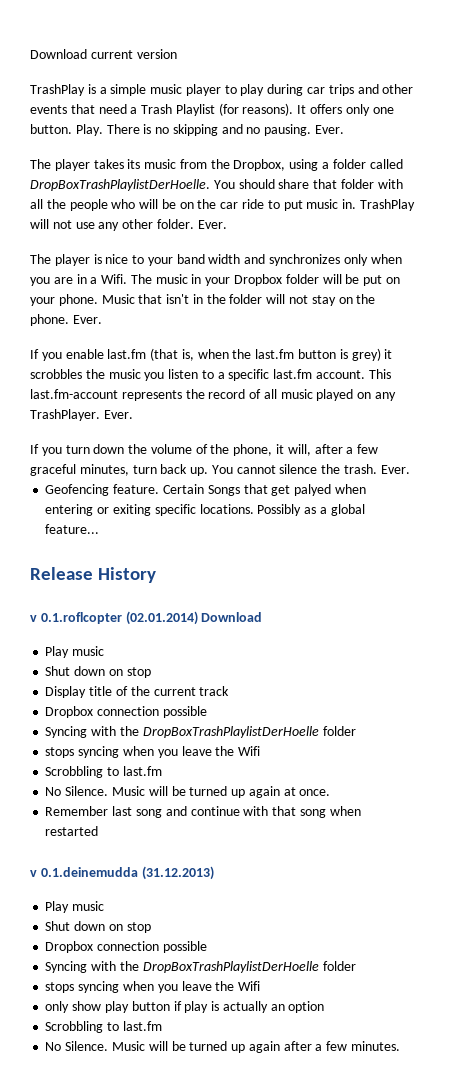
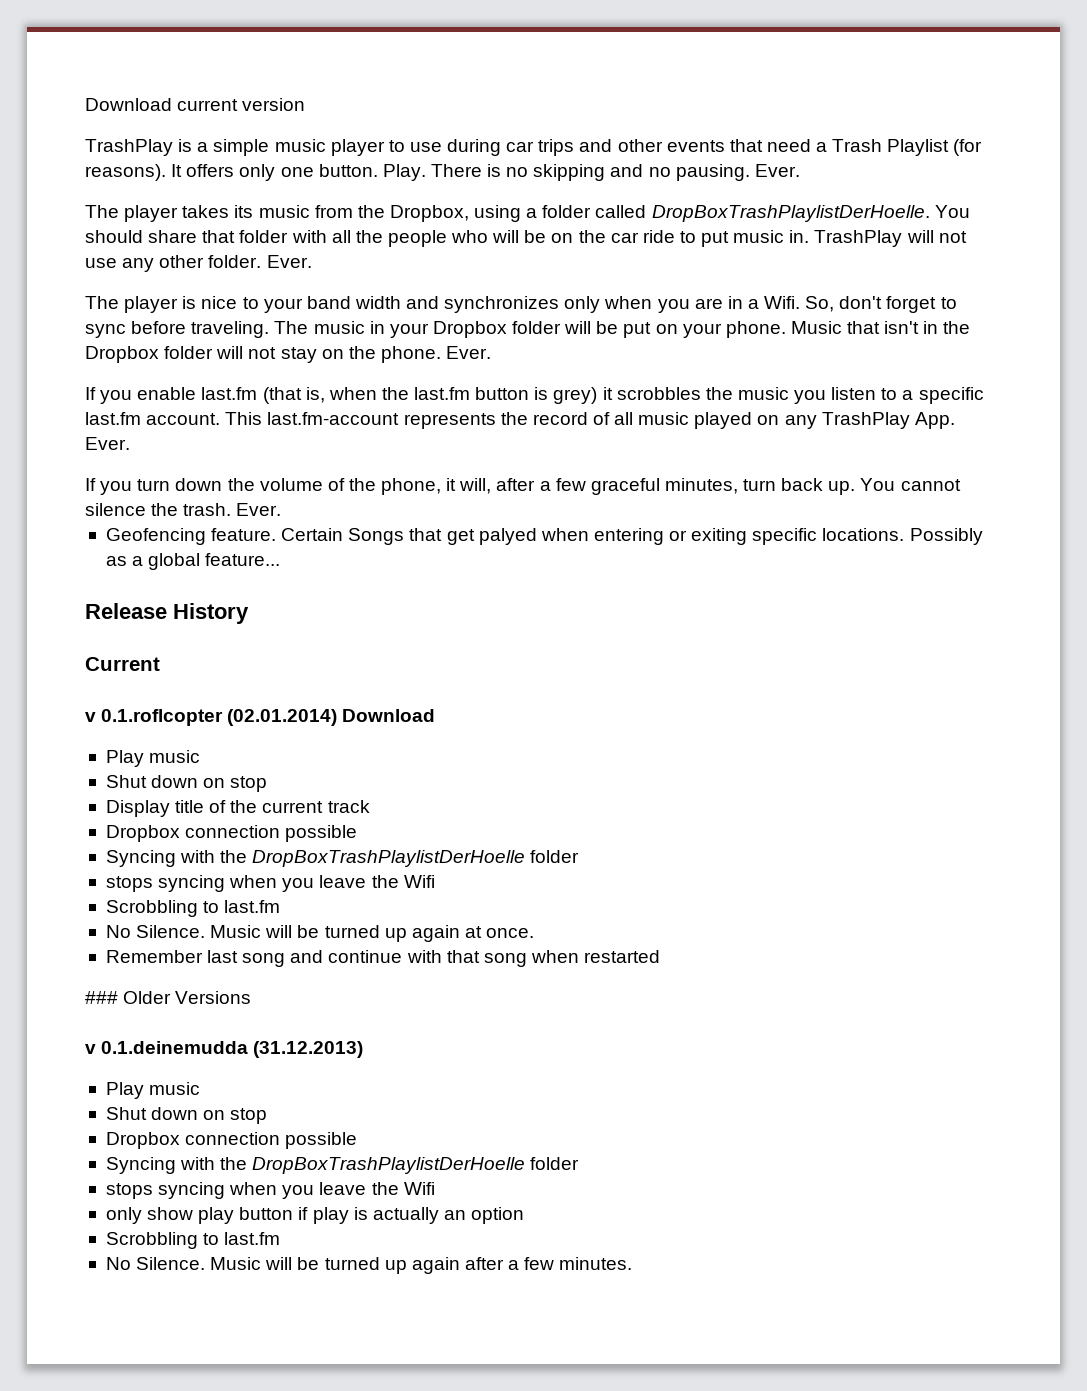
[240,84,265,96] play -> [409,142,442,152] use
(128, 279) none -> [805,296,957,313] [85,321,270,338] So, don't forget to sync before traveling.
(226, 299) none -> [85,346,159,363] Dropbox
[30,409,100,421] TrashPlayer. -> [821,412,955,429] TrashPlay App.
(157, 575) none -> [85,657,160,671] // Current
(99, 831) none -> [85,991,252,1004] // ### Older Versions

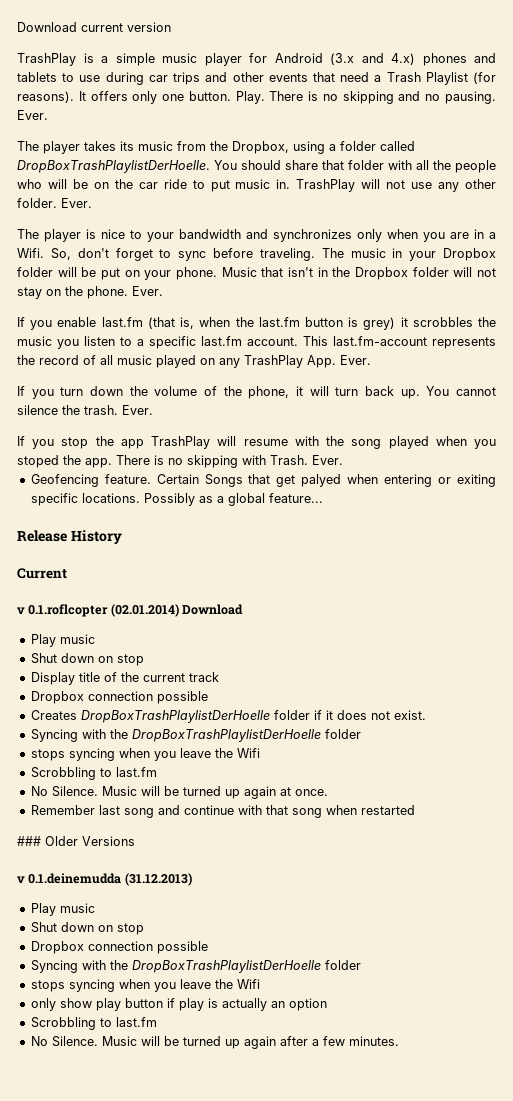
(385, 147) none -> [249,53,496,66] [17,72,57,82] for Android (3.x and 4.x) phones and tablets
[306,296,401,309] band width -> [179,229,241,239] bandwidth
[459,478,738,495] will, after a few graceful minutes, -> [309,386,329,396] will
(282, 509) none -> [17,436,496,449] [17,455,343,468] // If you stop the app TrashPlay will resume with the song played when you stoped the app. There is no skipping with Trash. Ever.
(358, 833) none -> [30,710,426,723] // Creates DropBoxTrashPlaylistDerHoelle folder if it does not exist.

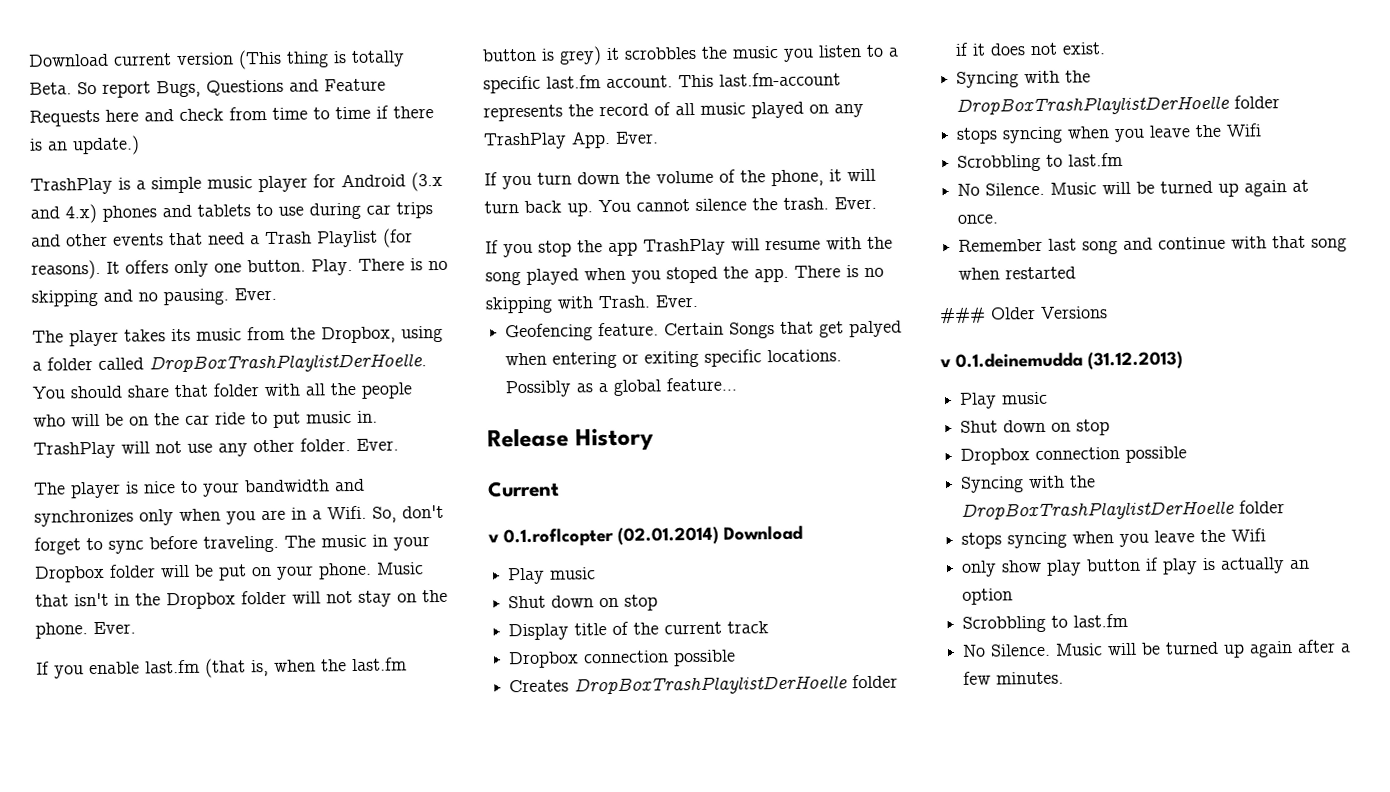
(171, 27) none -> [238,49,405,70] [29,78,386,98] [29,105,434,127] [29,135,140,156] (This thing is totally Beta. So report Bugs, Questions and Feature Requests here and check from time to time if there is an update.)

